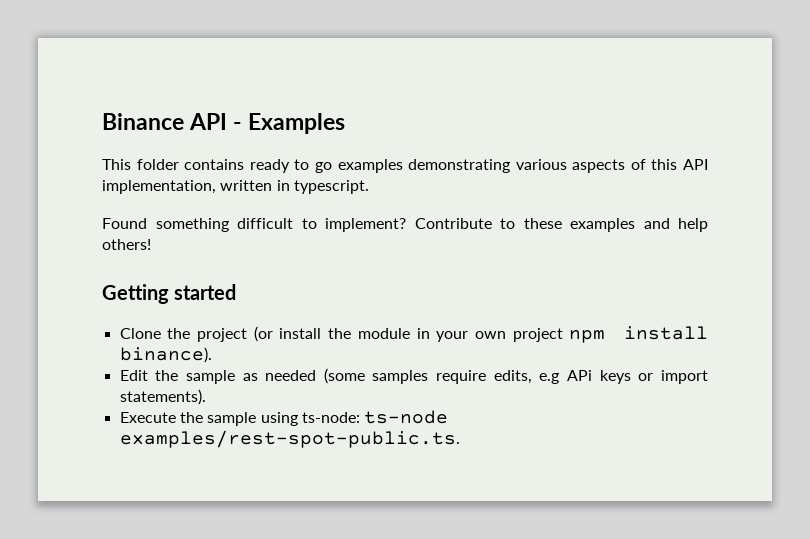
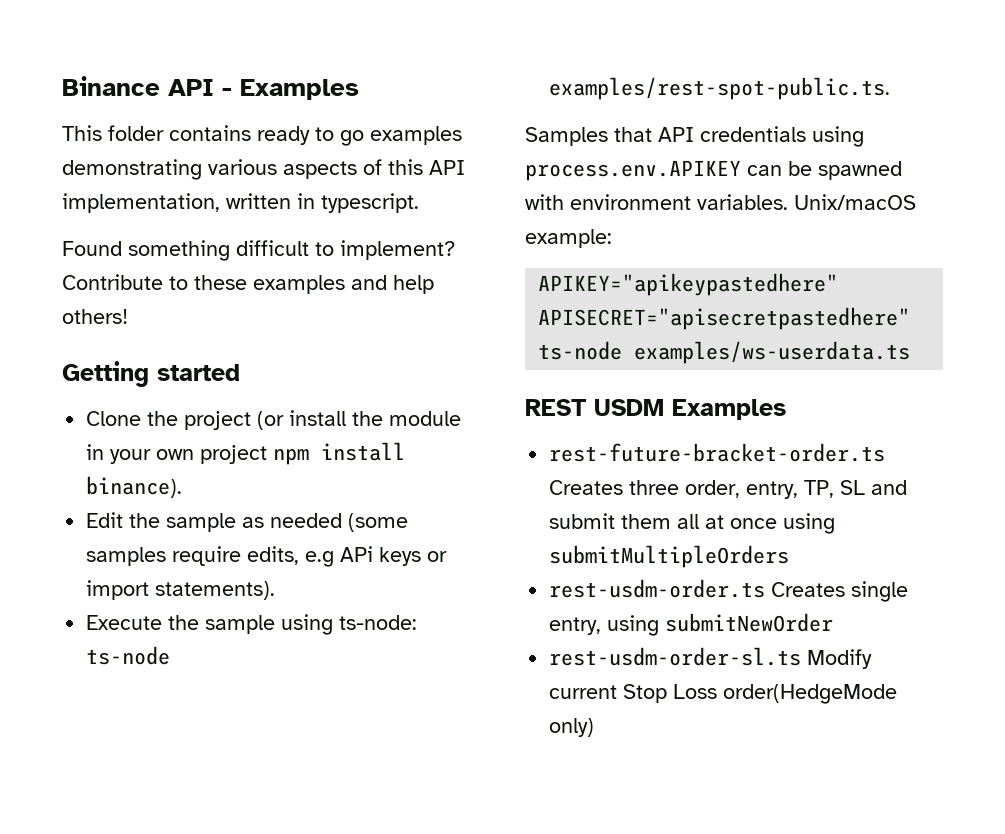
(460, 439) none -> [525,126,864,147] [525,160,902,181] [525,194,916,210] [525,229,612,248] [538,273,839,296] [538,307,911,330] [538,341,911,364] [525,399,786,420] [549,443,886,462] [549,480,908,499] [549,513,836,534] [549,545,790,568] [549,579,909,602] [549,613,834,636] [549,647,873,669] [549,684,898,704] [549,718,595,737] // Samples that API credentials using process.env.APIKEY can be spawned with environment variables. Unix/macOS example: // APIKEY="apikeypastedhere" APISECRET="apisecretpastedhere" ts-node examples/ws-userdata.ts // REST USDM Examples // rest-future-bracket-order.ts Creates three order, entry, TP, SL and submit them all at once using submitMultipleOrders // rest-usdm-order.ts Creates single entry, using submitNewOrder // rest-usdm-order-sl.ts Modify current Stop Loss order(HedgeMode only)

